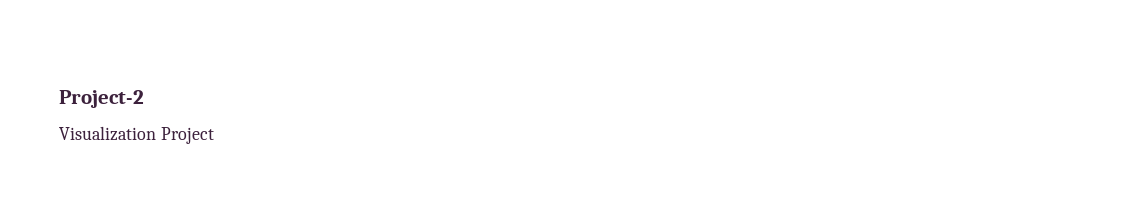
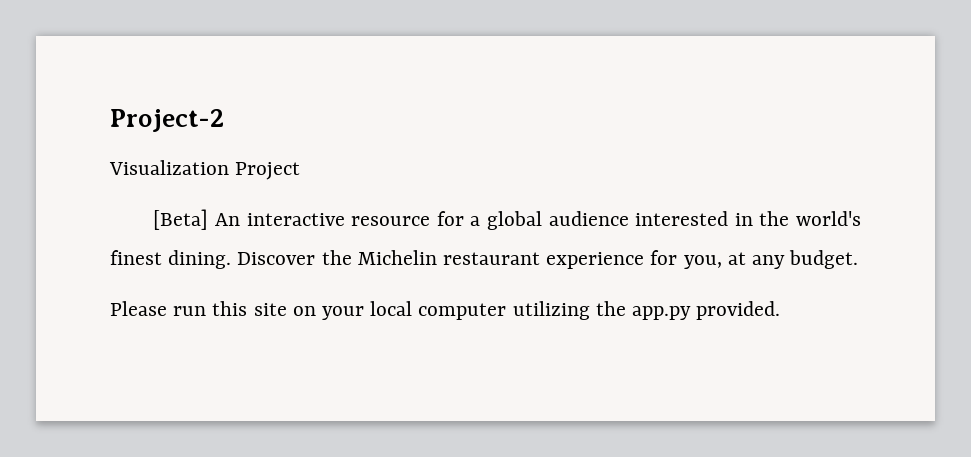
(214, 135) none -> [153,209,862,230] [110,250,859,269] [110,301,781,320] // [Beta] An interactive resource for a global audience interested in the world's finest dining. Discover the Michelin restaurant experience for you, at any budget. // Please run this site on your local computer utilizing the app.py provided.

